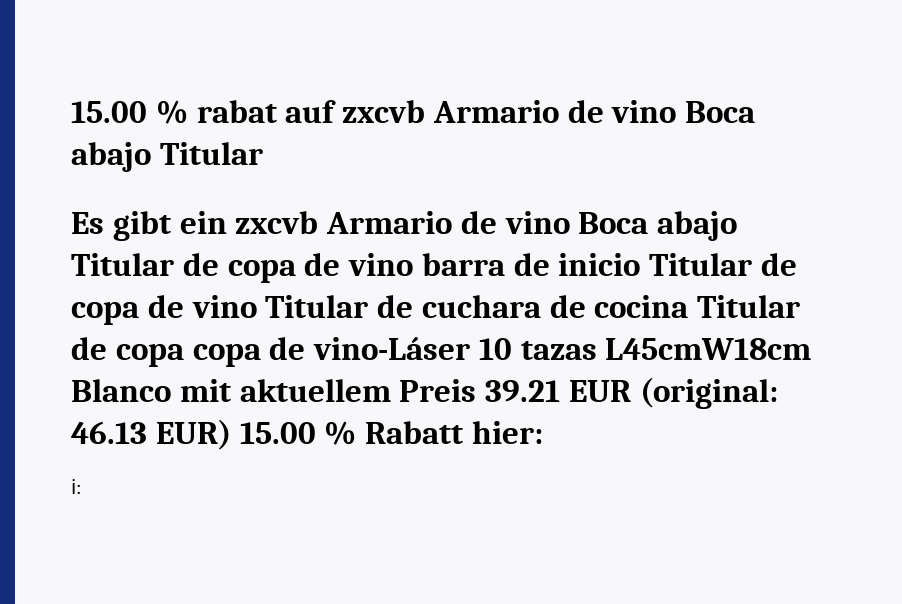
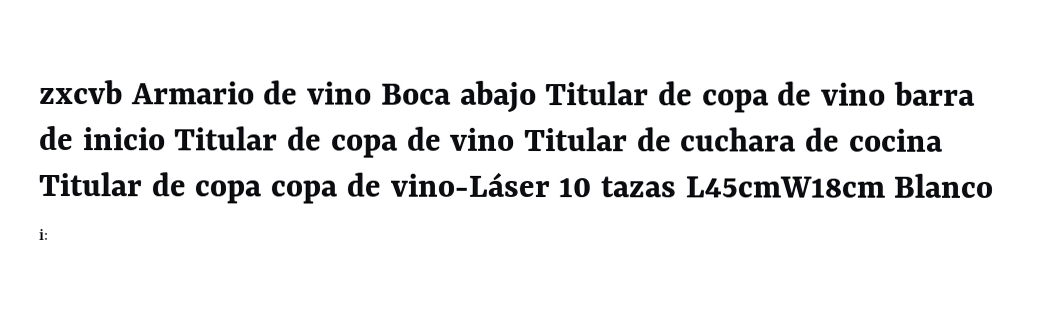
[71,100,756,124] [71,142,263,172] [71,211,227,241] 15.00 % rabat auf zxcvb Armario de vino Boca abajo Titular // Es gibt ein -> (39, 92) none
[179,377,778,409] [71,419,543,450] mit aktuellem Preis 39.21 EUR (original: 46.13 EUR) 15.00 % Rabatt hier: -> (994, 185) none

